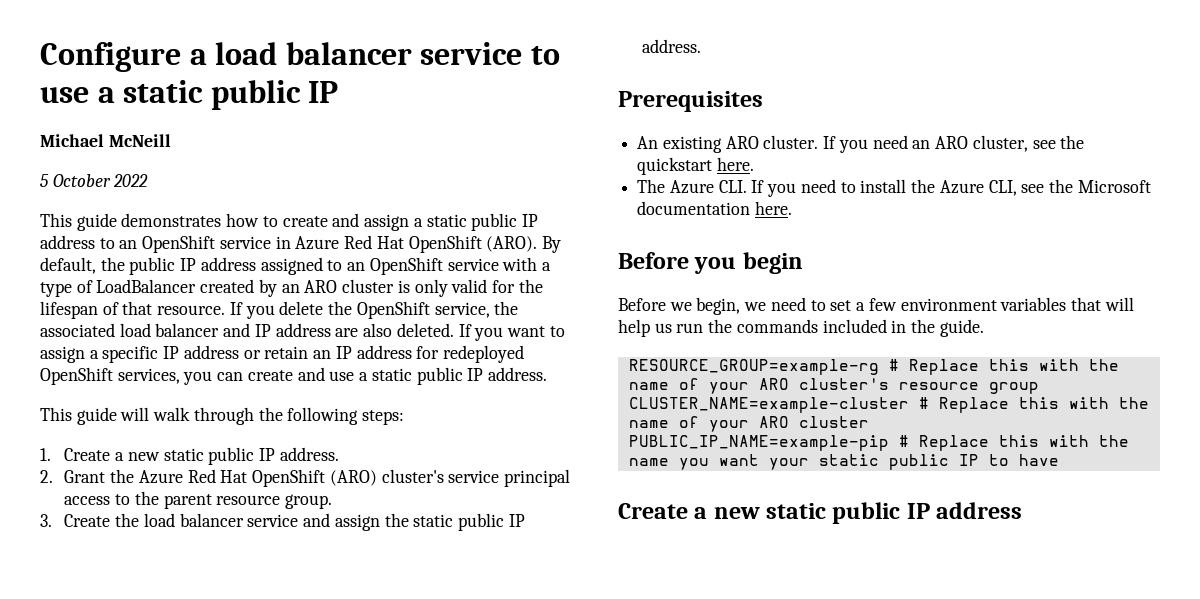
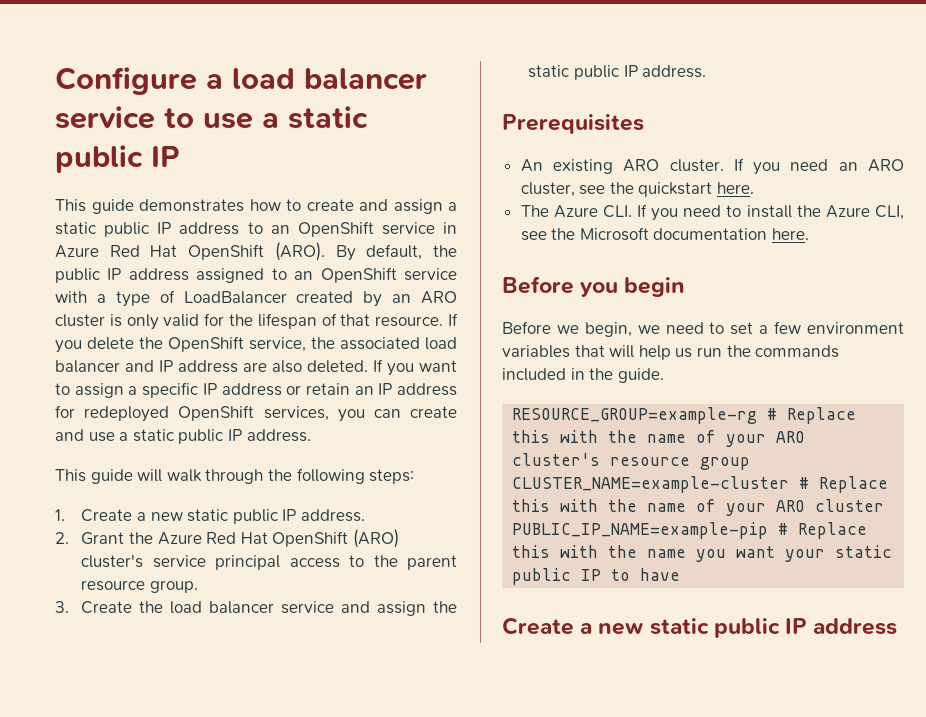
[40,134,171,147] [40,174,149,187] // Michael McNeill // 5 October 2022 -> (180, 156) none

